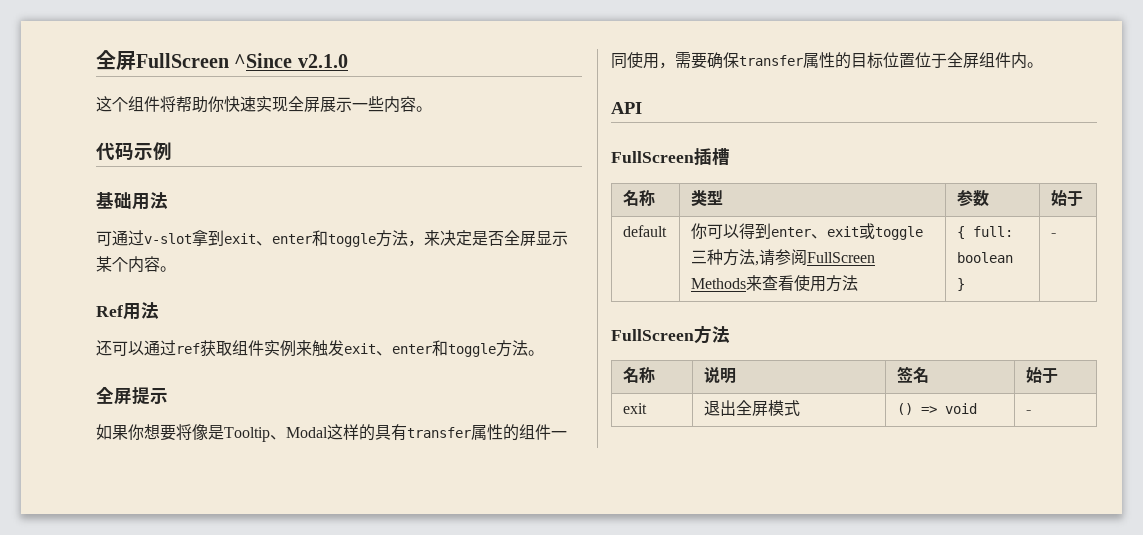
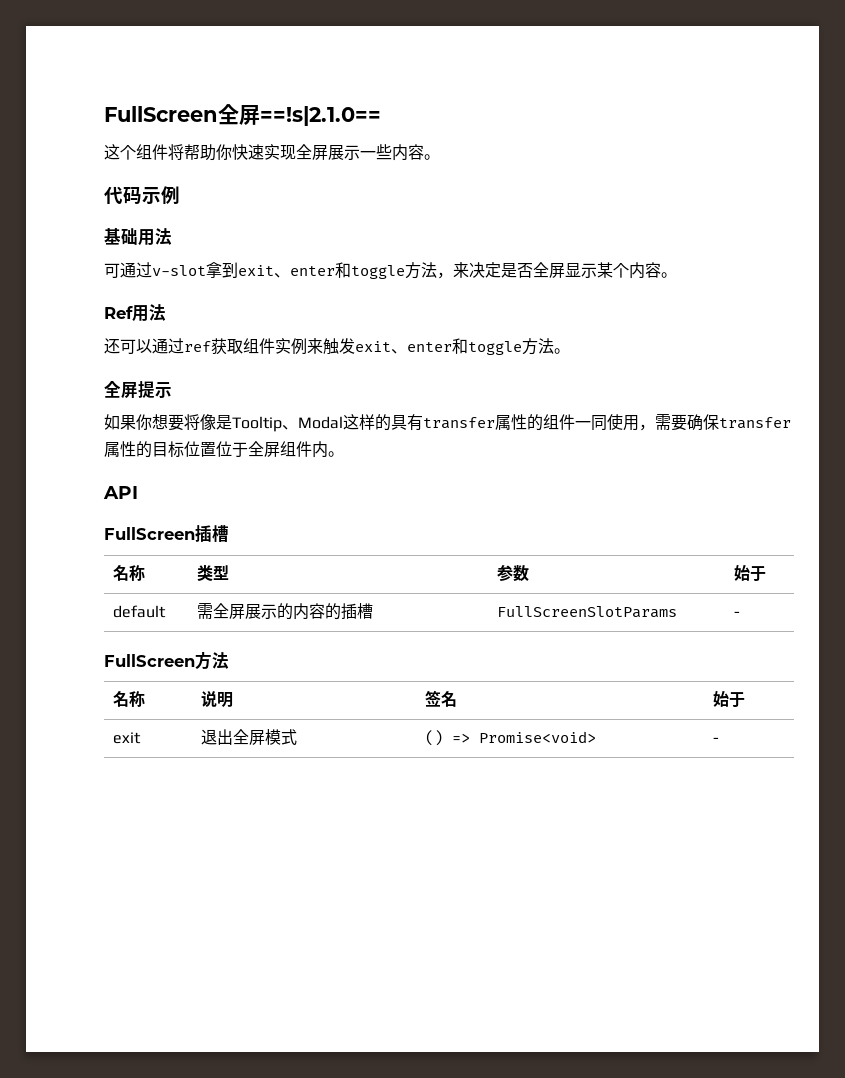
[96,50,348,70] 全屏FullScreen ^Since v2.1.0 -> [104,104,381,126] FullScreen全屏==!s|2.1.0==
[691,223,924,240] [691,249,876,266] [691,275,859,292] [957,226,1014,239] [957,252,1014,263] [957,278,966,291] 你可以得到enter、exit或toggle三种方法,请参阅FullScreen Methods来查看使用方法 | { full: boolean } -> [196,603,373,620] [496,606,677,618] 需全屏展示的内容的插槽 | FullScreenSlotParams
[945,403,978,414] void -> [478,731,596,743] Promise<void>

